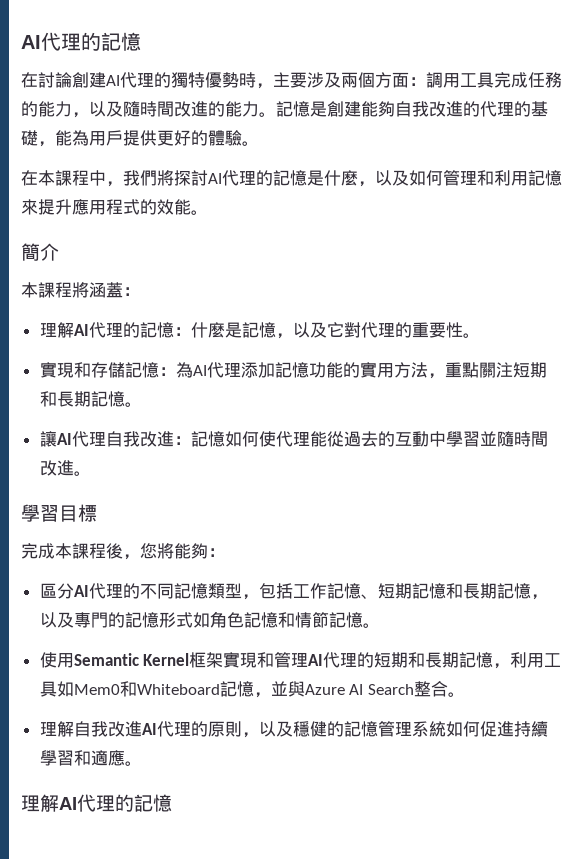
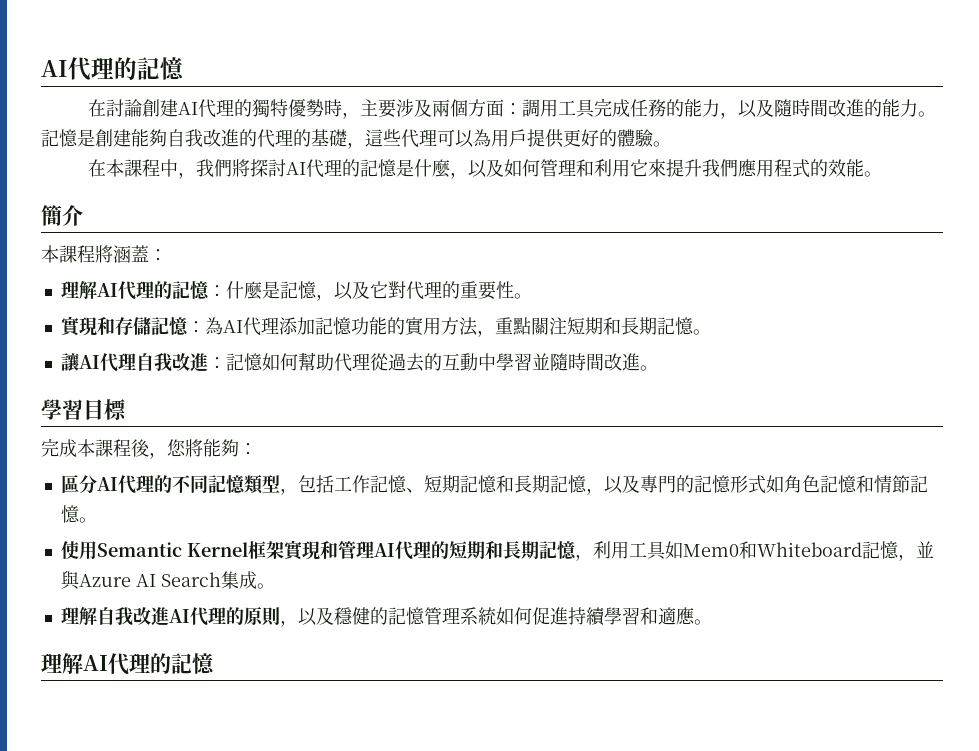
[55,130,72,146] 能 -> [365,129,474,148] 這些代理可以
[528,170,562,186] [21,199,72,215] 記憶來提升 -> [629,159,738,177] 它來提升我們
[258,431,327,447] 使代理能 -> [297,352,370,372] 幫助代理
[413,681,448,697] 整合 -> [220,571,257,589] 集成

